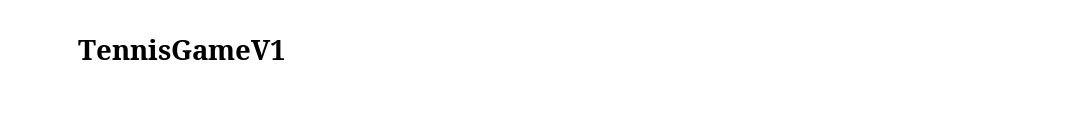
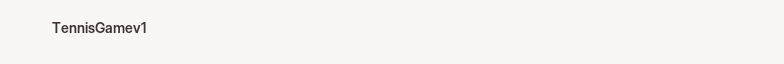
[78,39,285,60] TennisGameV1 -> [52,22,146,33] TennisGamev1

